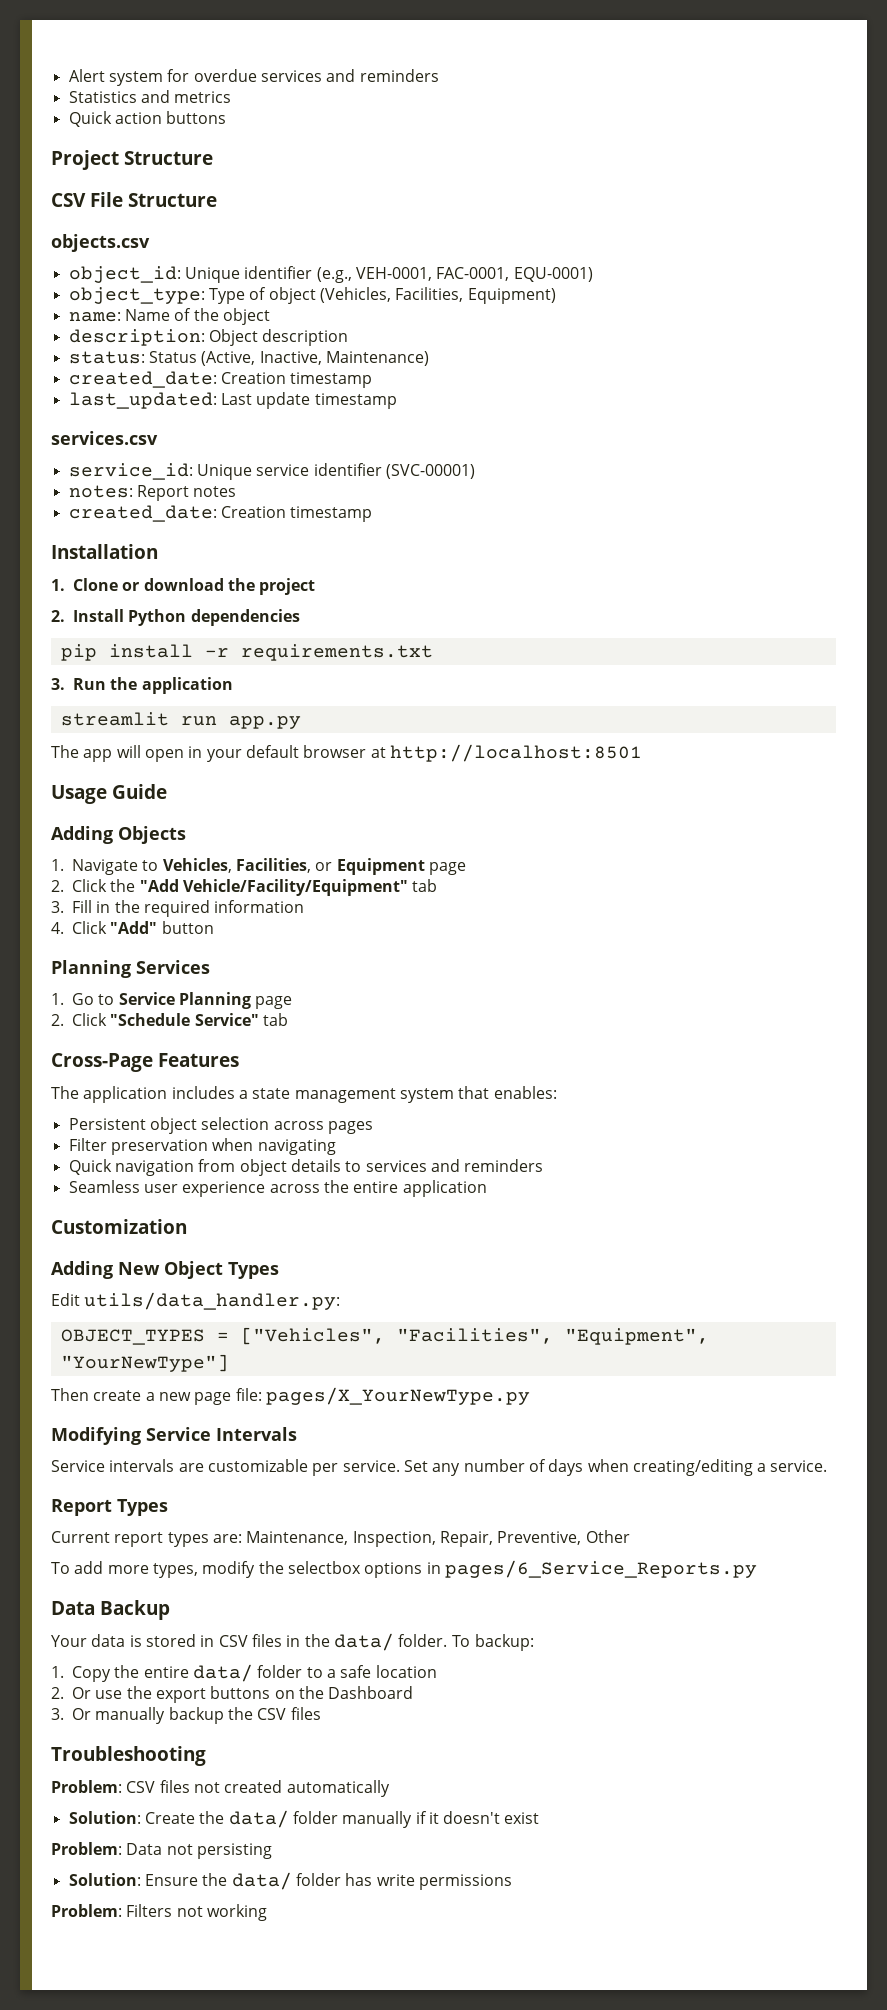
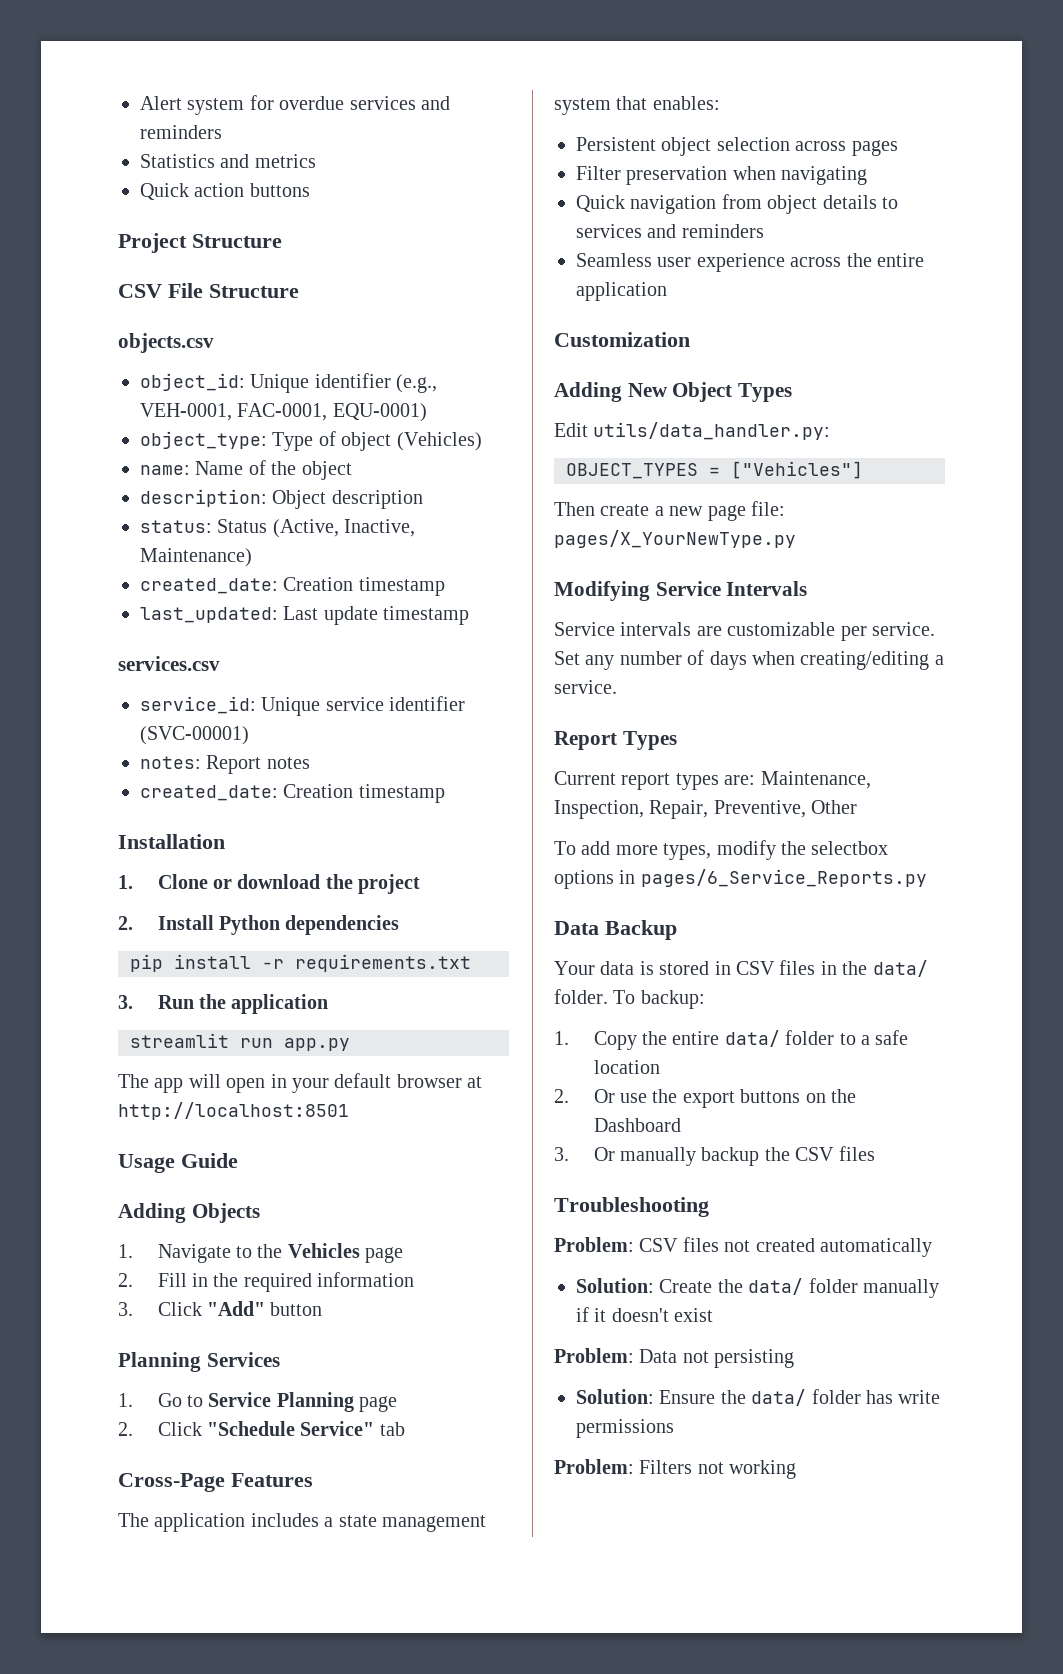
[319,287,556,304] (Vehicles, Facilities, Equipment) -> [396,432,482,451] (Vehicles)
[162,858,467,875] [51,879,438,896] [51,901,64,913] Vehicles, Facilities, or Equipment page // 2. Click the "Add Vehicle/Facility/Equipment" tab // 3. -> [257,1243,404,1263] [118,1273,133,1287] the Vehicles page // 2.
[51,922,64,934] 4. -> [118,1302,133,1316] 3.
[240,1327,709,1345] [60,1354,229,1372] ["Vehicles", "Facilities", "Equipment", "YourNewType"] -> [731,461,863,479] ["Vehicles"]

